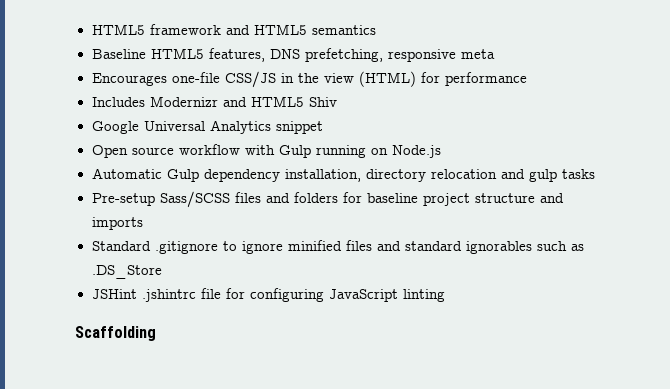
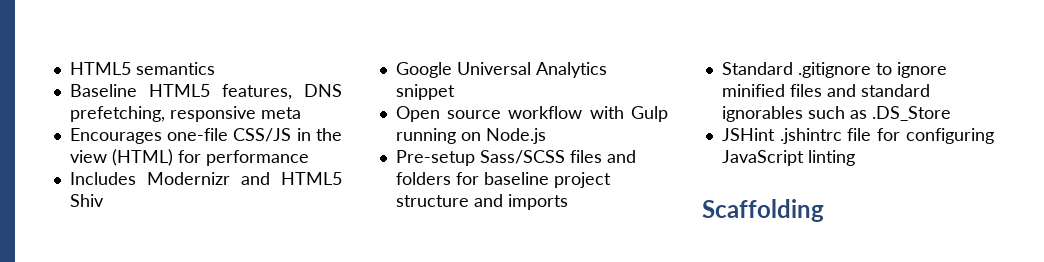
[91,24,307,35] HTML5 framework and HTML5 -> [69,62,131,75] HTML5
[91,168,595,182] // Automatic Gulp dependency installation, directory relocation and gulp tasks -> (546, 136) none

